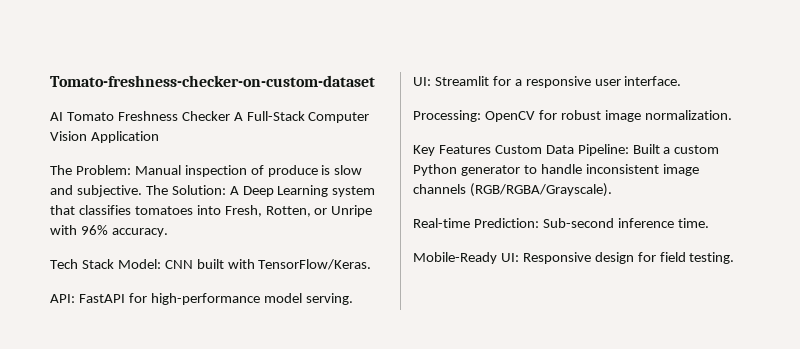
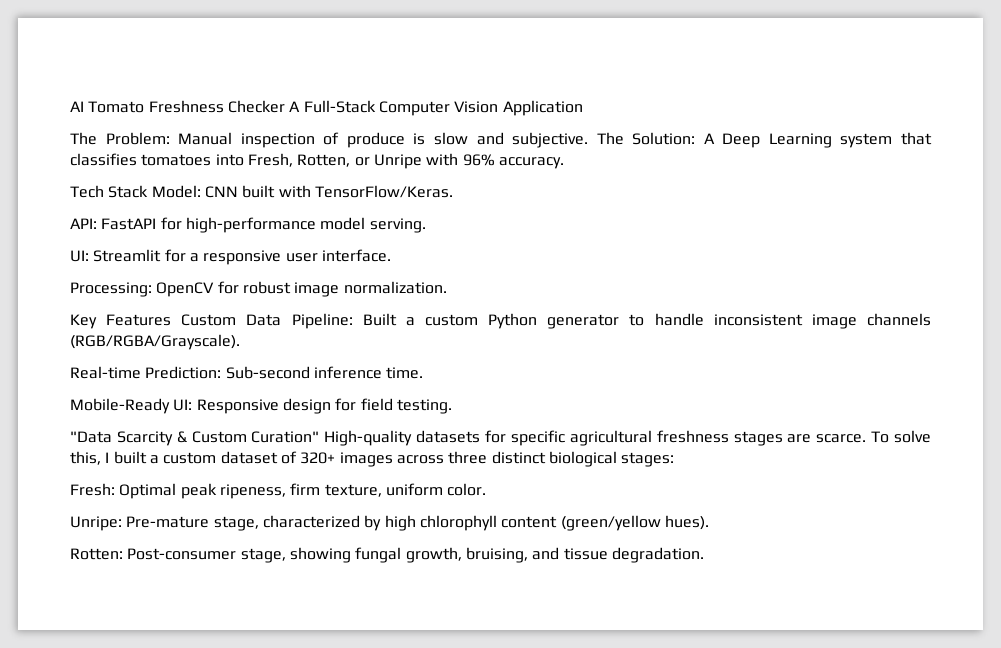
[50,75,375,87] Tomato-freshness-checker-on-custom-dataset // -> (70, 106) none
(735, 258) none -> [70,430,932,446] [70,451,675,467] [70,483,487,499] [70,515,709,531] [70,547,704,563] // "Data Scarcity & Custom Curation" High-quality datasets for specific agricultural freshness stages are scarce. To solve this, I built a custom dataset of 320+ images across three distinct biological stages: // Fresh: Optimal peak ripeness, firm texture, uniform color. // Unripe: Pre-mature stage, characterized by high chlorophyll content (green/yellow hues). // Rotten: Post-consumer stage, showing fungal growth, bruising, and tissue degradation.

